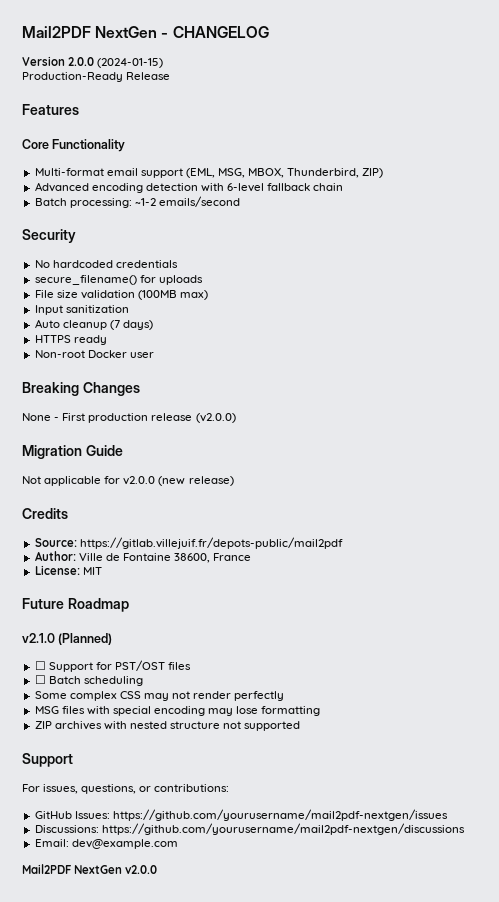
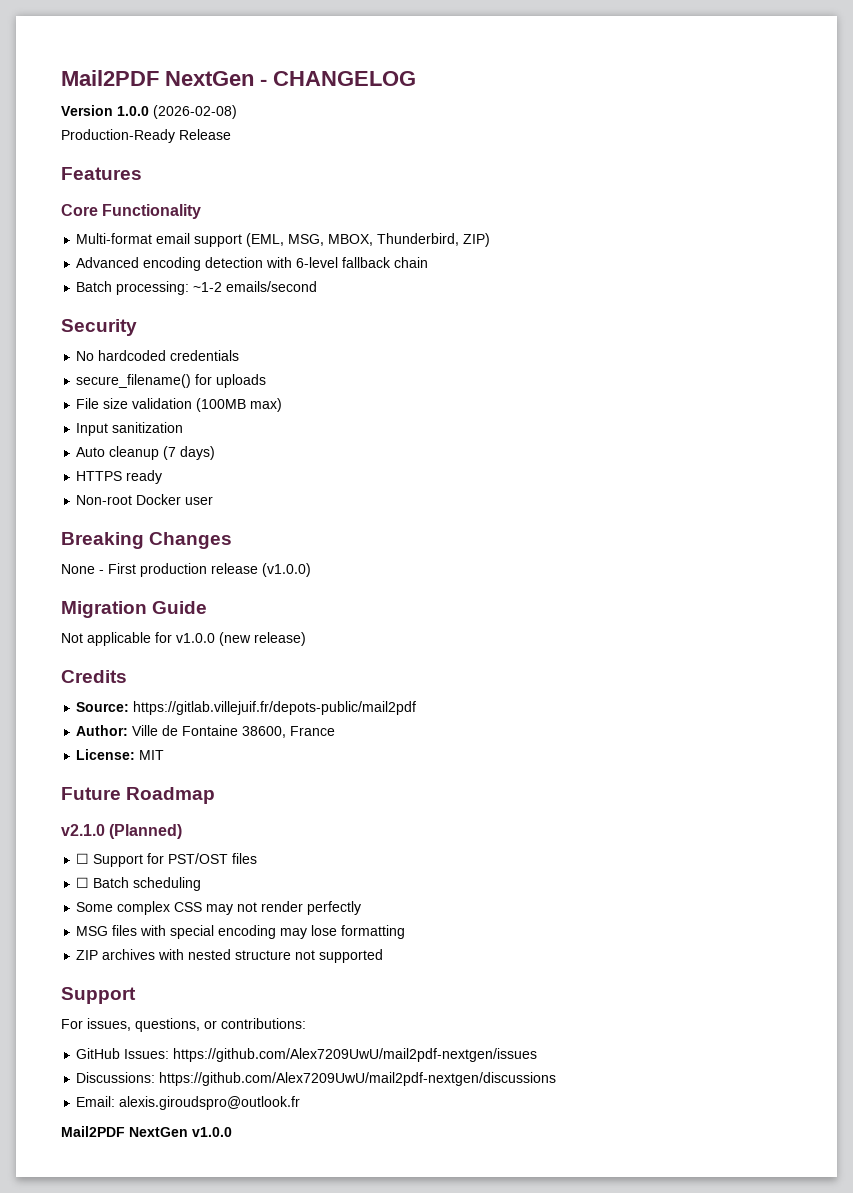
[68,57,164,68] 2.0.0 (2024-01-15) -> [117,105,237,119] 1.0.0 (2026-02-08)
[195,413,236,423] (v2.0.0) -> [262,563,311,577] (v1.0.0)
[123,476,156,485] v2.0.0 -> [176,633,215,643] v1.0.0
[112,809,448,821] https://github.com/yourusername/mail2pdf-nextgen/issues -> [173,1048,538,1062] https://github.com/Alex7209UwU/mail2pdf-nextgen/issues
[101,823,465,835] https://github.com/yourusername/mail2pdf-nextgen/discussions -> [159,1072,557,1086] https://github.com/Alex7209UwU/mail2pdf-nextgen/discussions
[71,839,178,849] [22,864,158,874] dev@example.com // Mail2PDF NextGen v2.0.0 -> [119,1096,301,1110] [61,1126,232,1137] alexis.giroudspro@outlook.fr // Mail2PDF NextGen v1.0.0

